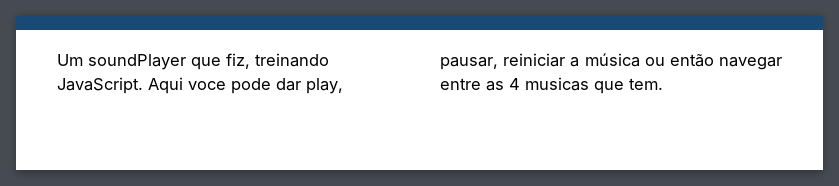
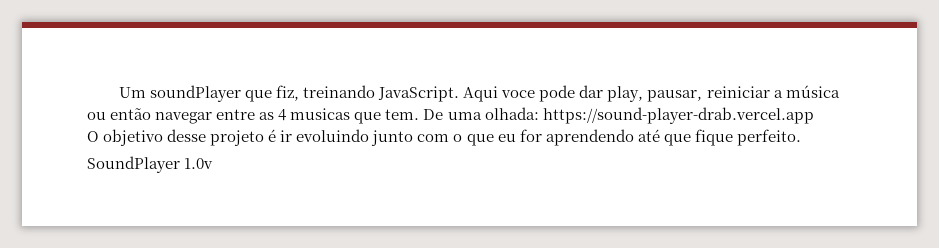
(663, 84) none -> [423,107,814,124] [87,129,801,146] [87,156,214,173] De uma olhada: https://sound-player-drab.vercel.app // O objetivo desse projeto é ir evoluindo junto com o que eu for aprendendo até que fique perfeito. // SoundPlayer 1.0v

